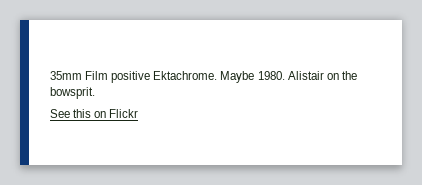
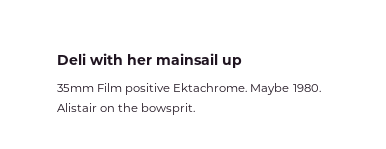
(50, 75) none -> [57,53,242,68] Deli with her mainsail up //
[50,109,139,118] // See this on Flickr -> (196, 109) none

